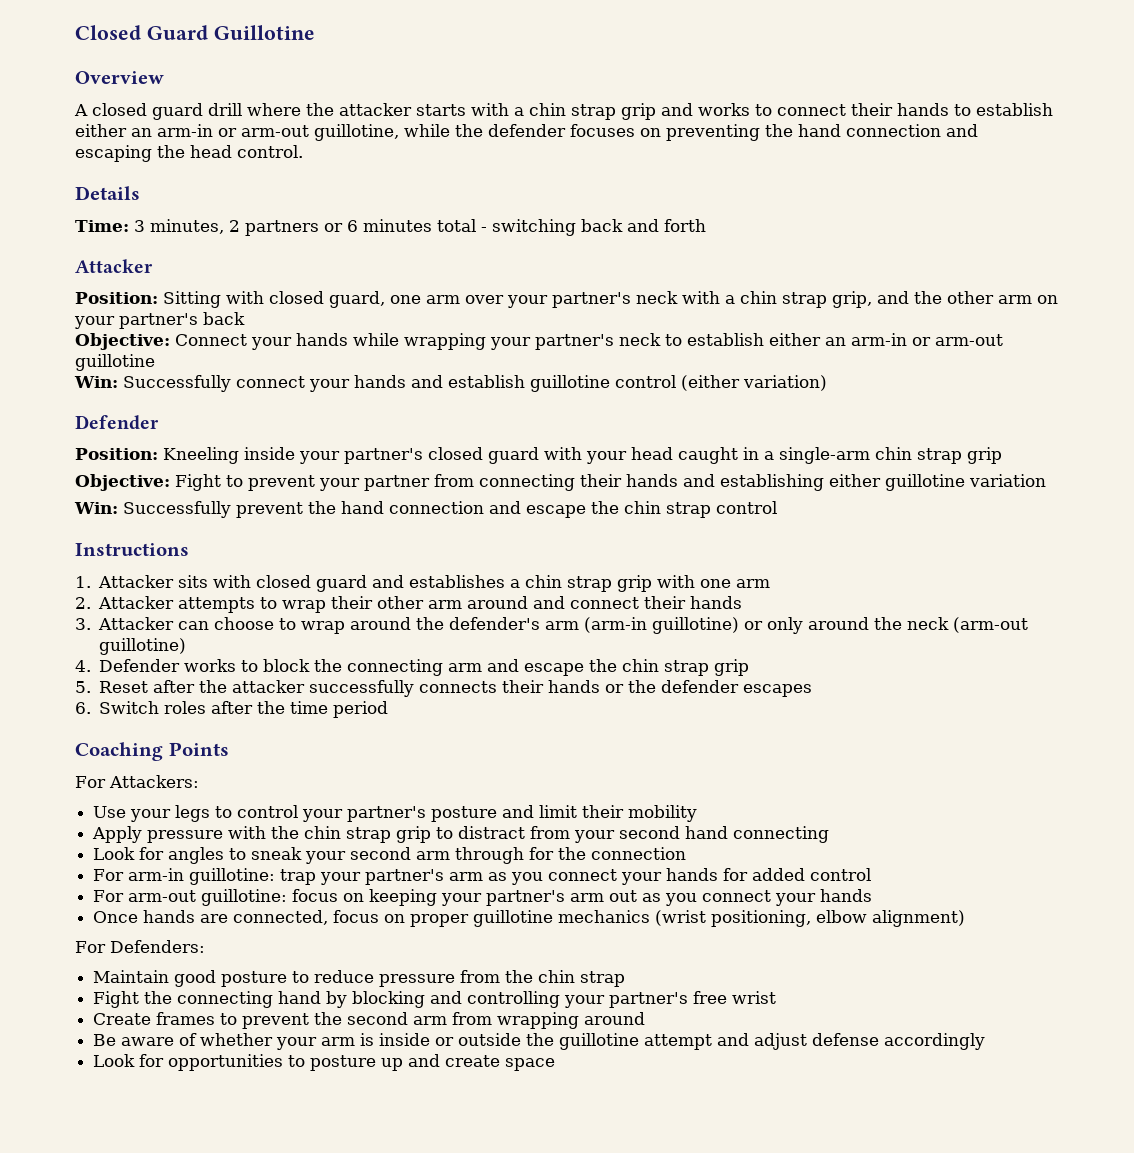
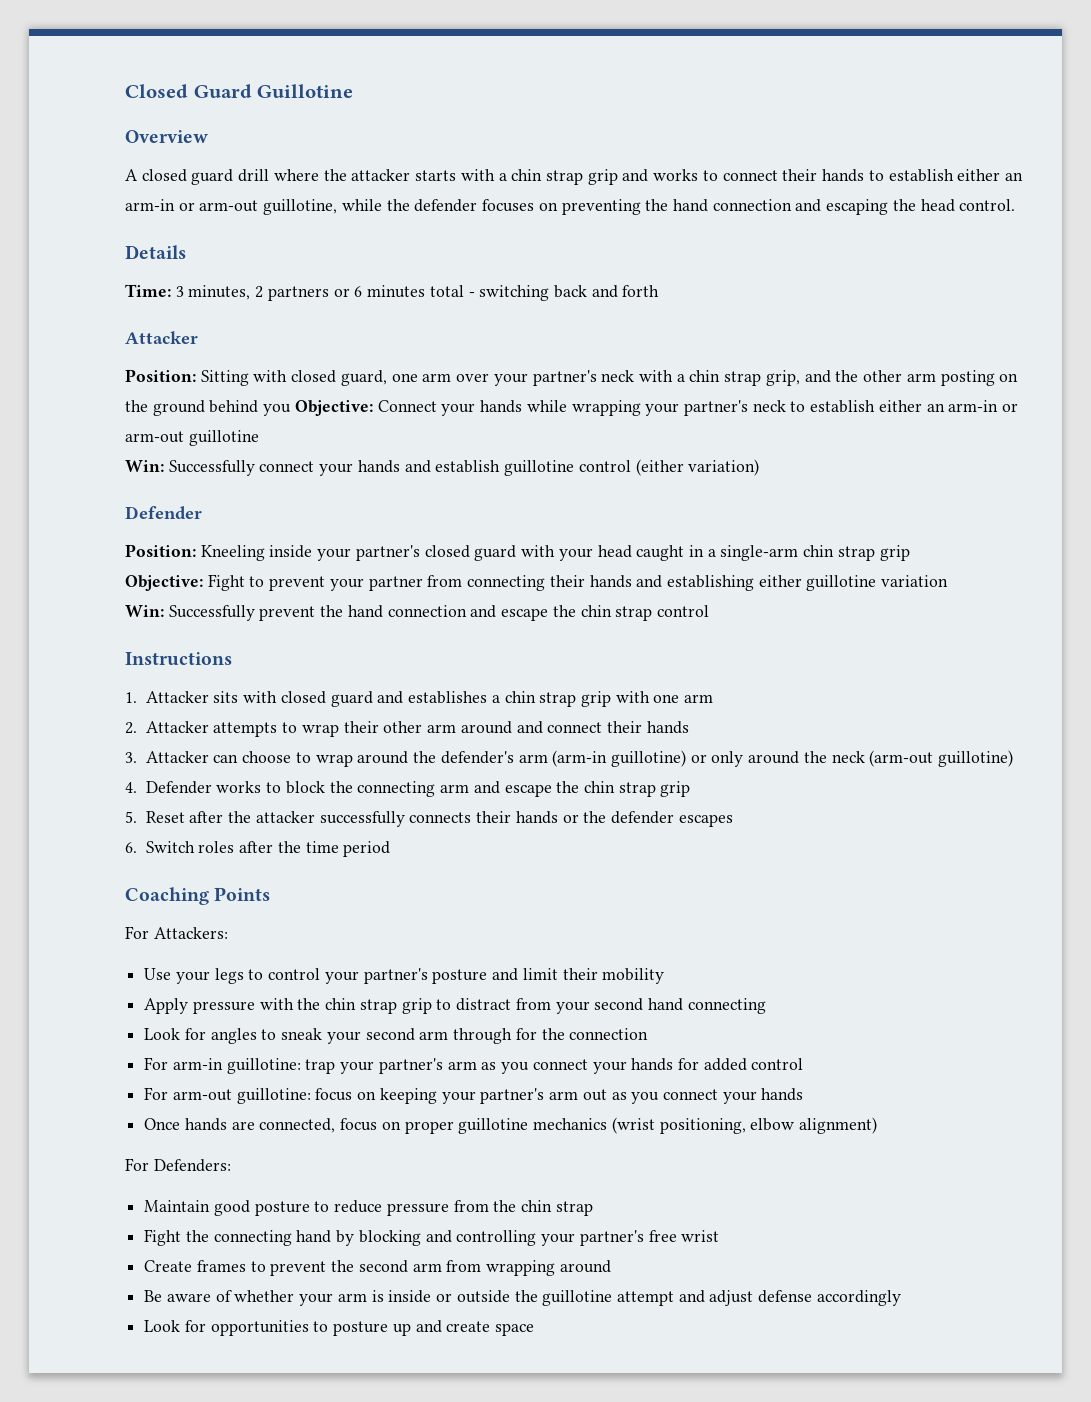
[1037,295,1058,304] [74,312,245,329] on your partner's back // -> [940,370,1019,386] [125,400,292,416] posting on the ground behind you

